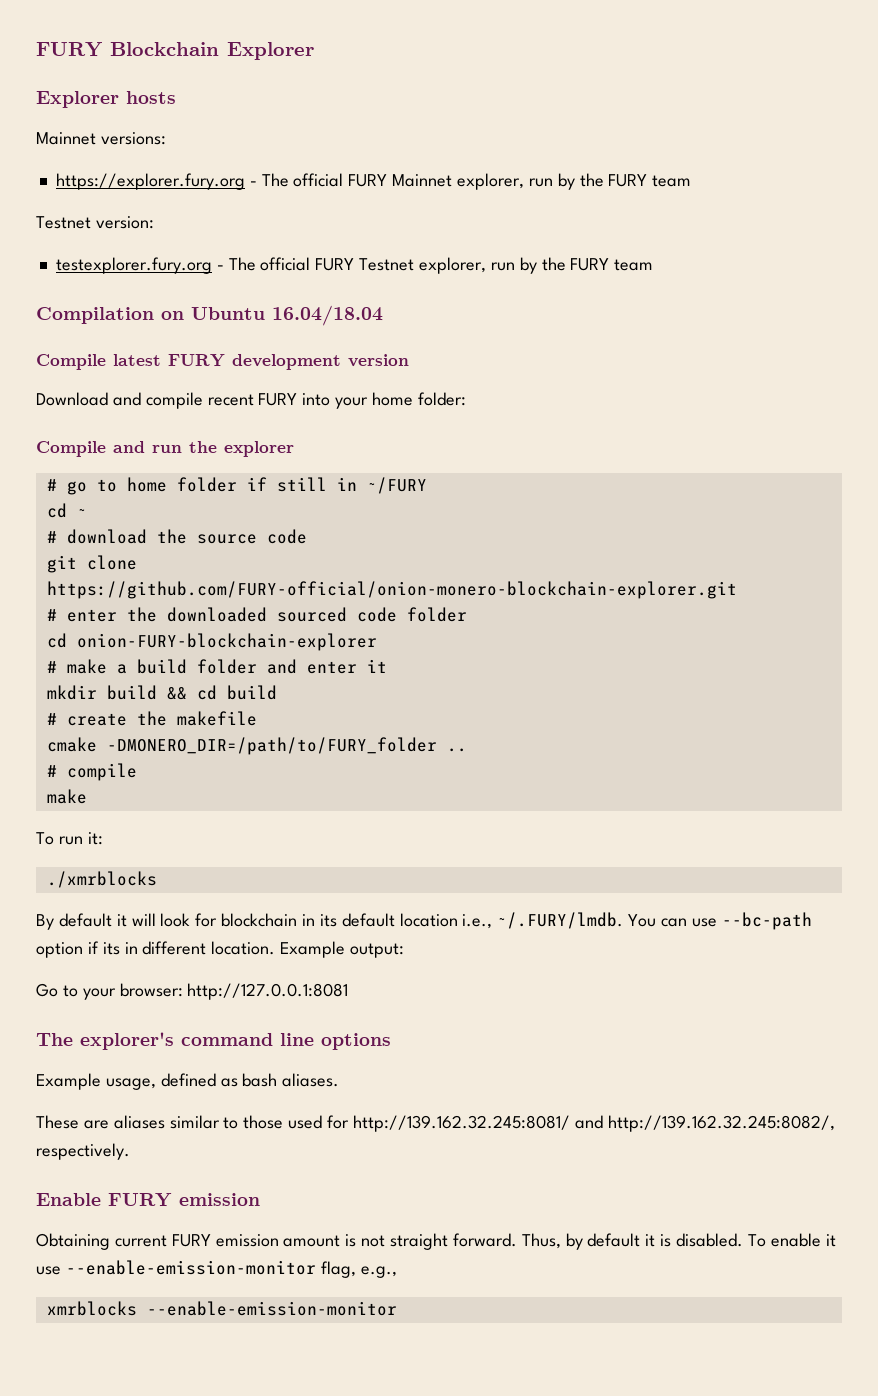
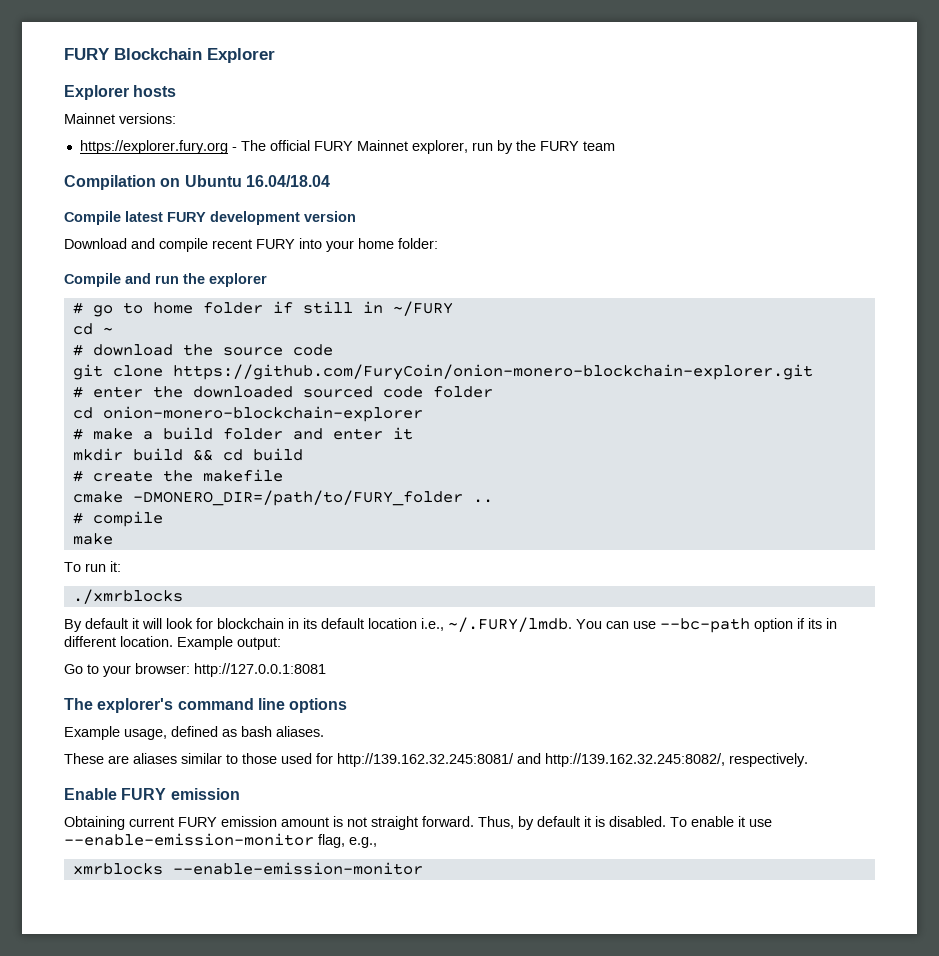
[36,216,154,229] [55,257,654,274] // Testnet version: // testexplorer.fury.org - The official FURY Testnet explorer, run by the FURY team -> (615, 146) none
[46,581,737,599] https://github.com/FURY-official/onion-monero-blockchain-explorer.git -> [172,364,813,380] https://github.com/FuryCoin/onion-monero-blockchain-explorer.git
[76,633,377,651] onion-FURY-blockchain-explorer -> [102,406,423,422] onion-monero-blockchain-explorer

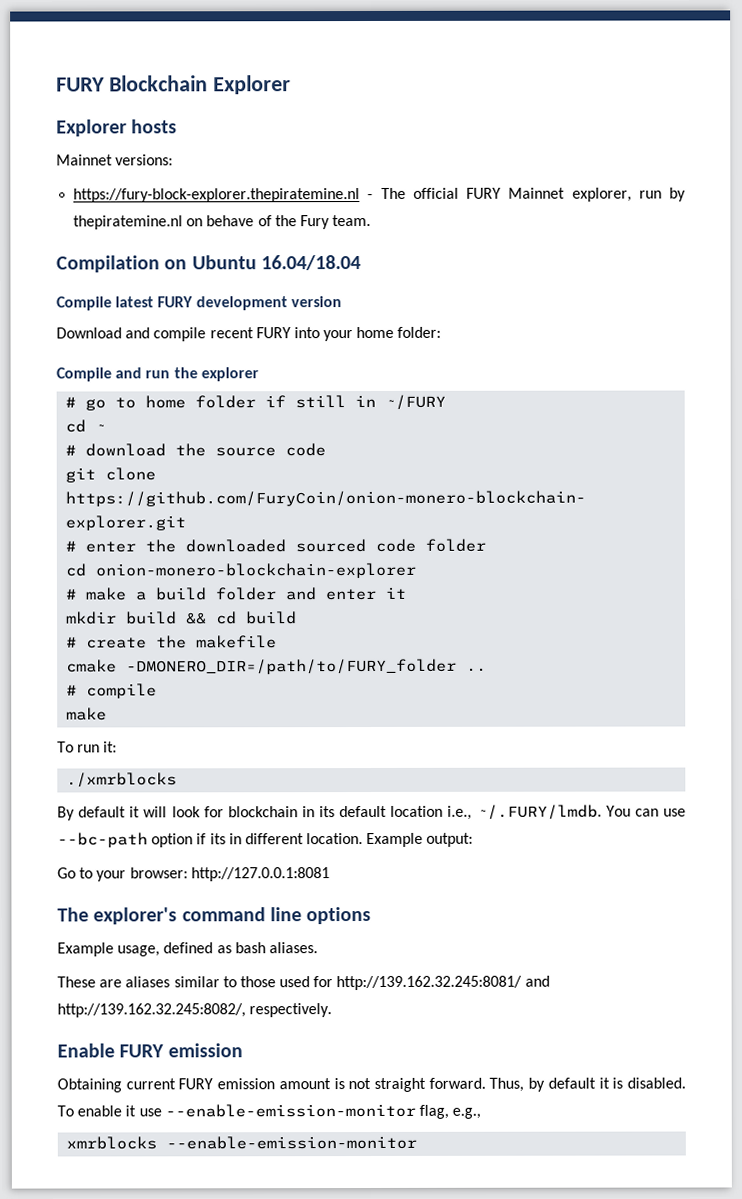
[79,140,228,154] https://explorer.fury.org -> [73,188,361,203] https://fury-block-explorer.thepiratemine.nl
[515,140,615,151] the FURY team -> [73,214,372,230] thepiratemine.nl on behave of the Fury team.

